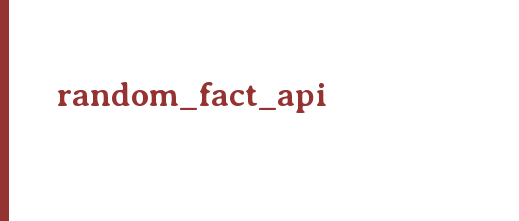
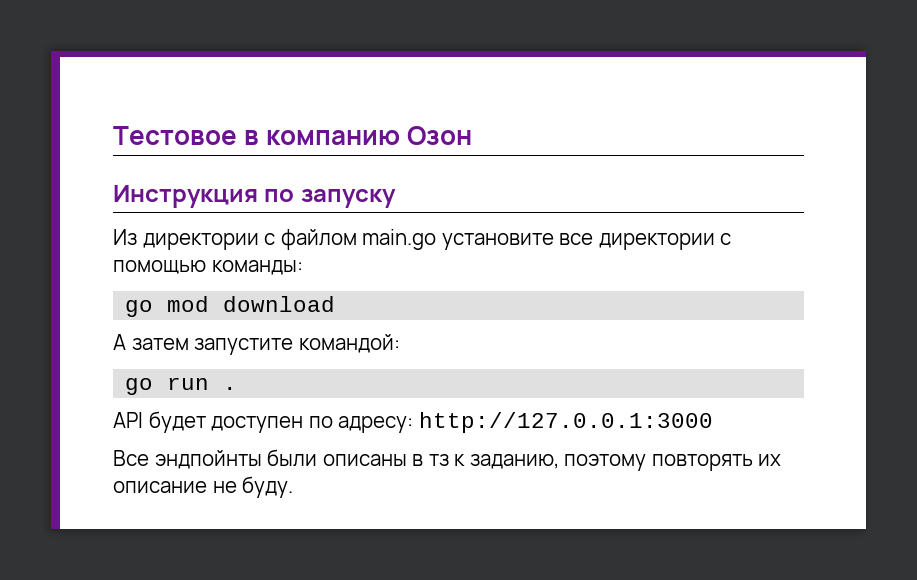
[57,82,327,113] random_fact_api -> [113,126,473,145] [113,185,396,208] [113,229,732,250] [113,260,303,275] [125,296,336,317] [113,334,400,355] [125,377,238,395] [113,411,713,433] [113,449,782,471] [113,476,294,498] Тестовое в компанию Озон // Инструкция по запуску // Из директории с файлом main.go установите все директории с помощью команды: // go mod download // А затем запустите командой: // go run . // API будет доступен по адресу: http://127.0.0.1:3000 // Все эндпойнты были описаны в тз к заданию, поэтому повторять их описание не буду.

